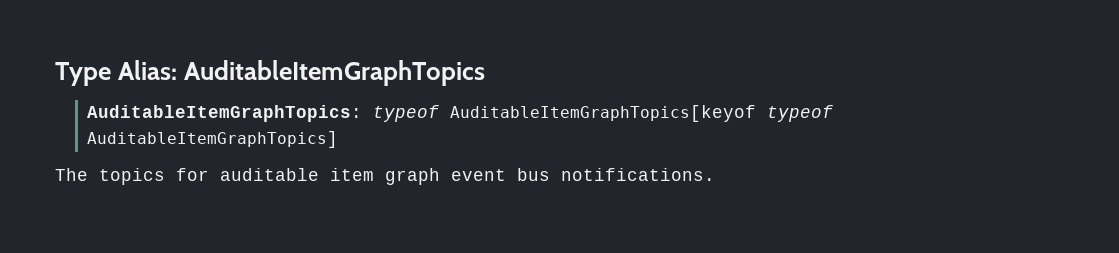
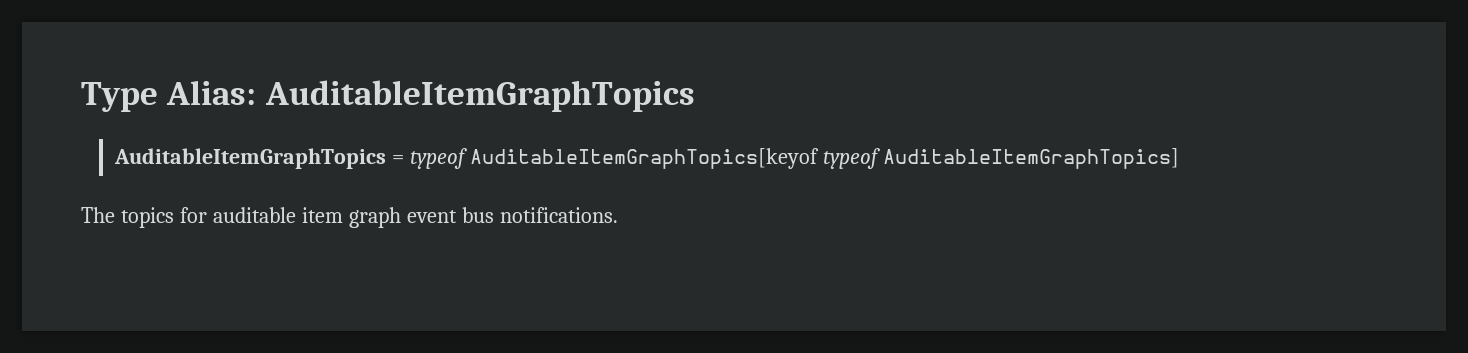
[87,105,363,122] AuditableItemGraphTopics: -> [113,148,404,169] AuditableItemGraphTopics =

